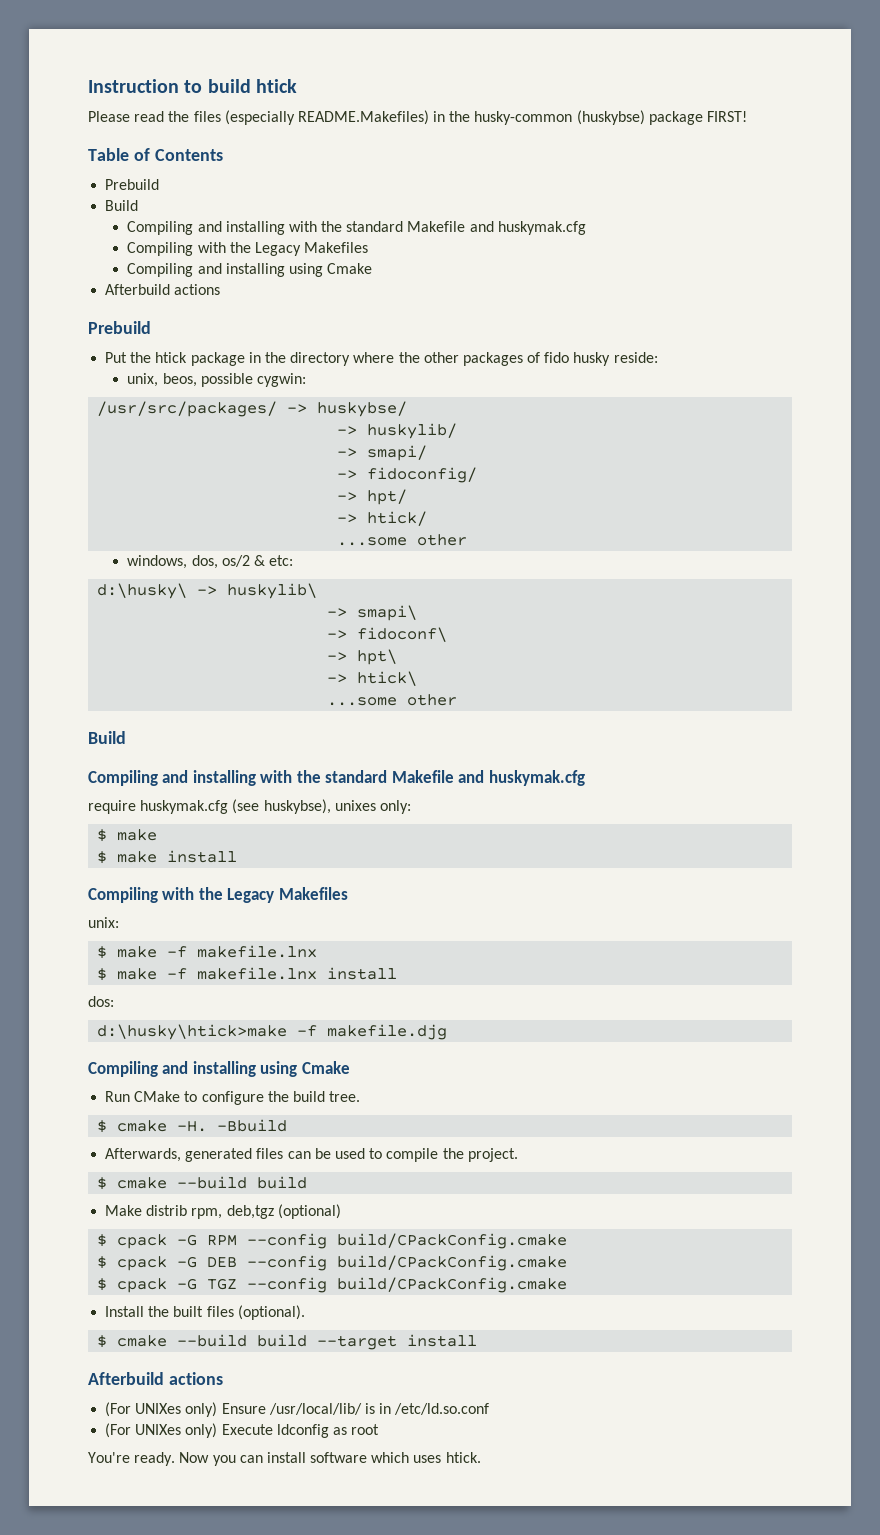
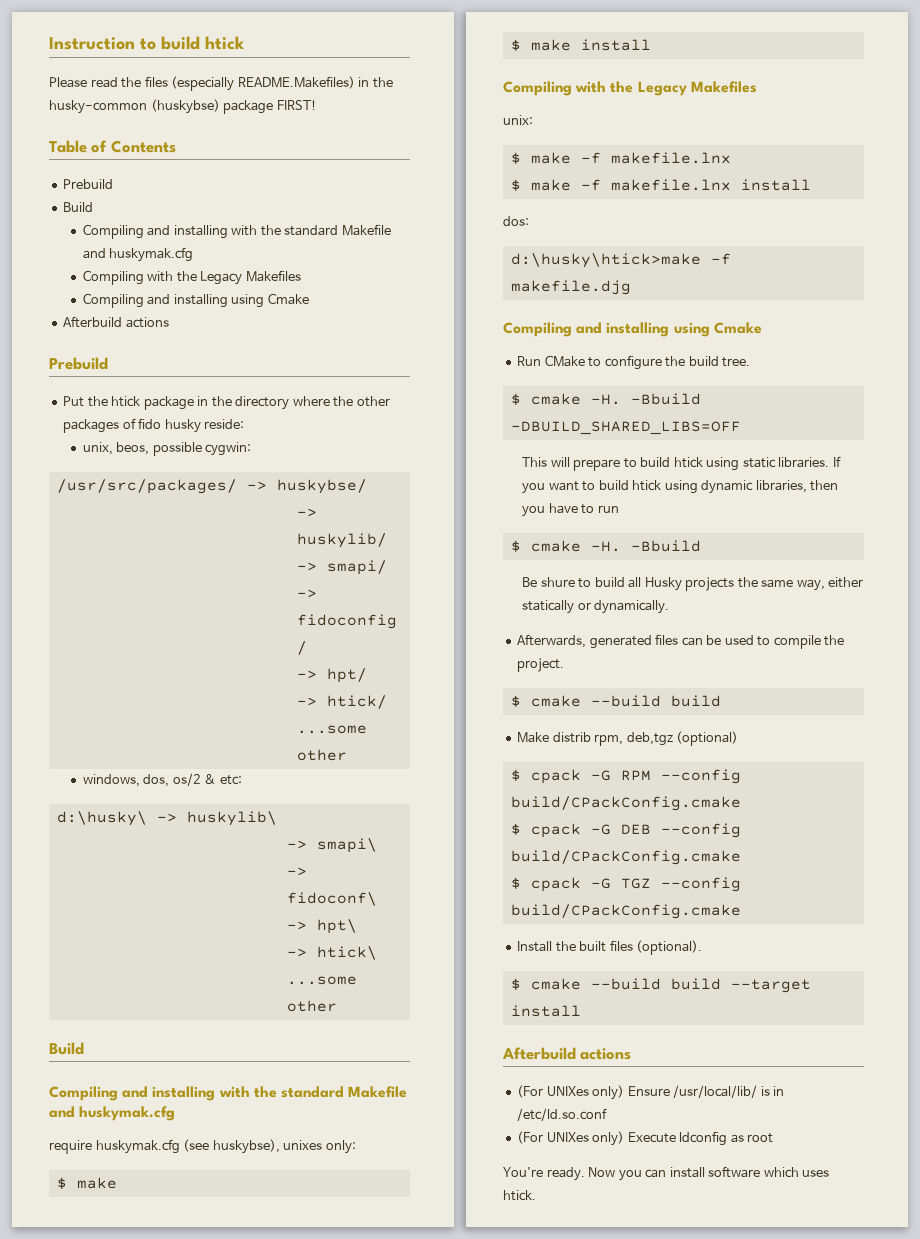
(288, 1125) none -> [510,421,741,435] [522,456,841,471] [522,480,839,494] [522,503,619,517] [510,540,701,552] [522,577,864,591] [522,600,670,614] -DBUILD_SHARED_LIBS=OFF // This will prepare to build htick using static libraries. If you want to build htick using dynamic libraries, then you have to run // $ cmake -H. -Bbuild // Be shure to build all Husky projects the same way, either statically or dynamically.

